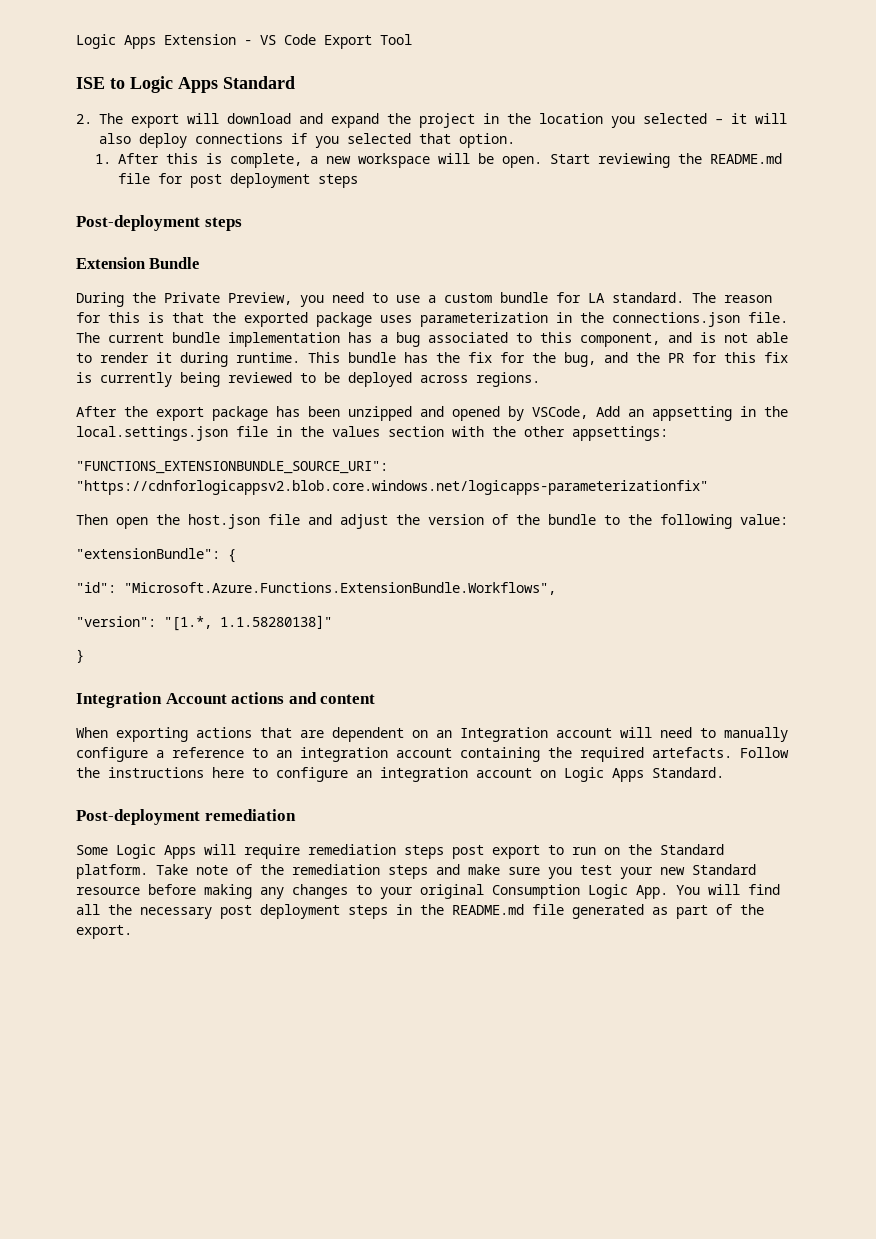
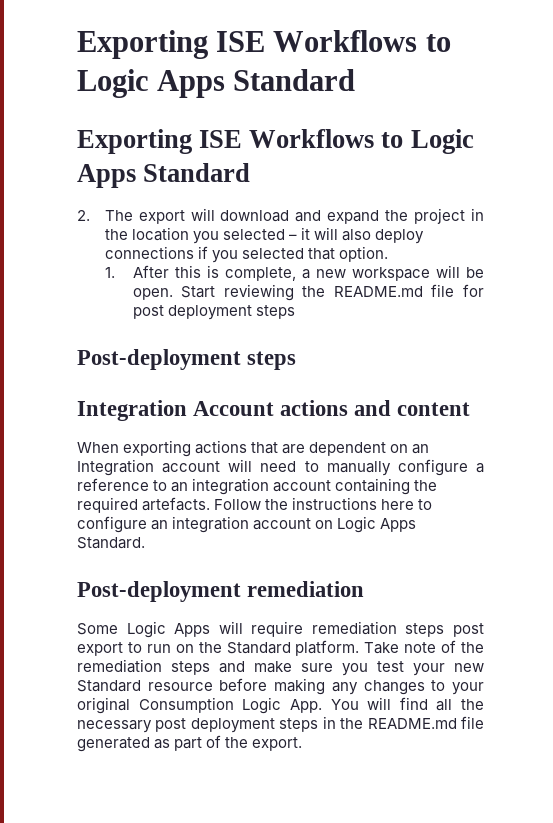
[76,34,412,49] [76,77,105,89] Logic Apps Extension - VS Code Export Tool // ISE -> [77,30,451,59] [77,69,356,98] [77,129,375,154] Exporting ISE Workflows to Logic Apps Standard // Exporting ISE Workflows
[76,257,200,269] [76,292,772,307] [76,312,788,327] [76,332,788,347] [76,352,788,367] [76,372,540,387] [76,406,788,421] [76,426,668,441] [76,461,388,474] [76,480,708,495] [76,514,788,529] [76,548,236,563] [76,582,556,595] [76,615,332,631] [76,649,84,663] // Extension Bundle // During the Private Preview, you need to use a custom bundle for LA standard. The reason for this is that the exported package uses parameterization in the connections.json file. The current bundle implementation has a bug associated to this component, and is not able to render it during runtime. This bundle has the fix for the bug, and the PR for this fix is currently being reviewed to be deployed across regions. // After the export package has been unzipped and opened by VSCode, Add an appsetting in the local.settings.json file in the values section with the other appsettings: // "FUNCTIONS_EXTENSIONBUNDLE_SOURCE_URI": "https://cdnforlogicappsv2.blob.core.windows.net/logicapps-parameterizationfix" // Then open the host.json file and adjust the version of the bundle to the following value: // "extensionBundle": { // "id": "Microsoft.Azure.Functions.ExtensionBundle.Workflows", // "version": "[1.*, 1.1.58280138]" // } -> (297, 360) none

